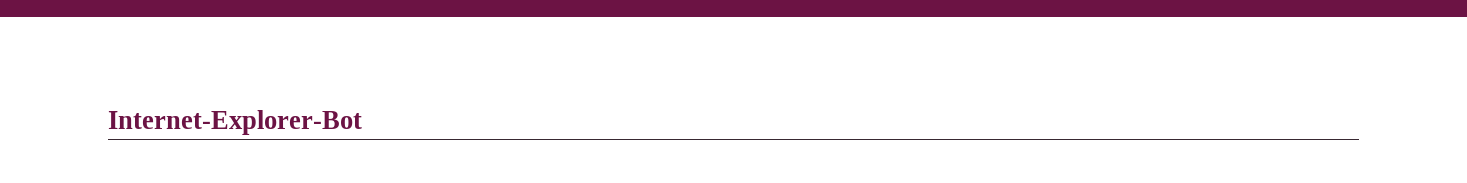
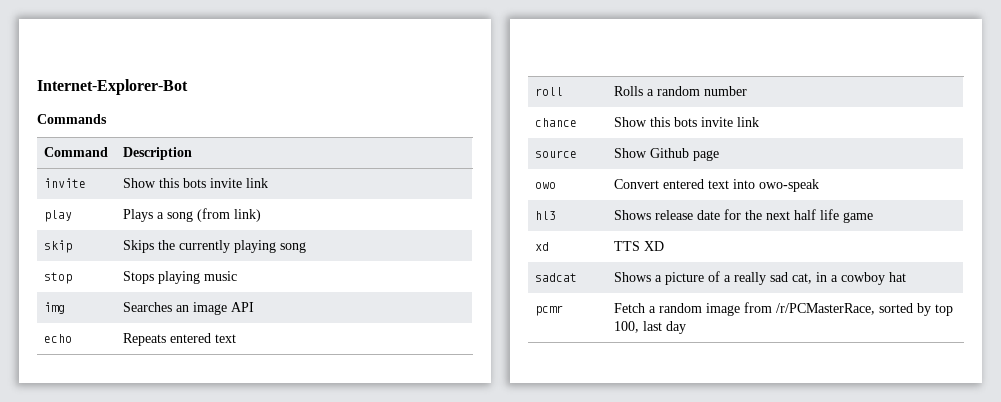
(362, 122) none -> [37,114,107,124] [44,147,109,157] [123,147,193,160] [44,178,87,188] [123,178,269,188] [44,210,73,222] [123,208,262,222] [44,240,73,253] [123,240,307,253] [44,272,73,284] [123,271,238,284] [44,302,66,314] [123,302,255,315] [44,334,73,343] [123,333,237,346] [535,87,564,96] [614,86,748,96] [535,118,578,127] [614,117,760,127] [535,150,578,158] [614,148,720,161] [535,182,557,189] [614,179,820,192] [535,211,557,220] [614,209,874,223] [535,242,550,251] [614,241,665,251] [535,273,578,282] [614,271,907,285] [535,305,564,316] [614,302,954,316] [614,321,687,334] // Commands // Command | Description // invite | Show this bots invite link // play | Plays a song (from link) // skip | Skips the currently playing song // stop | Stops playing music // img | Searches an image API // echo | Repeats entered text // roll | Rolls a random number // chance | Show this bots invite link // source | Show Github page // owo | Convert entered text into owo-speak // hl3 | Shows release date for the next half life game // xd | TTS XD // sadcat | Shows a picture of a really sad cat, in a cowboy hat // pcmr | Fetch a random image from /r/PCMasterRace, sorted by top 100, last day

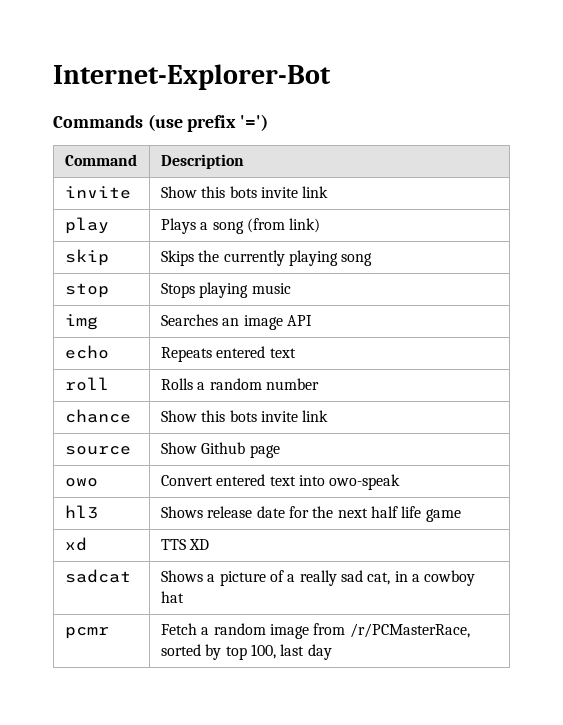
(107, 119) none -> [147,114,269,132] (use prefix '=')

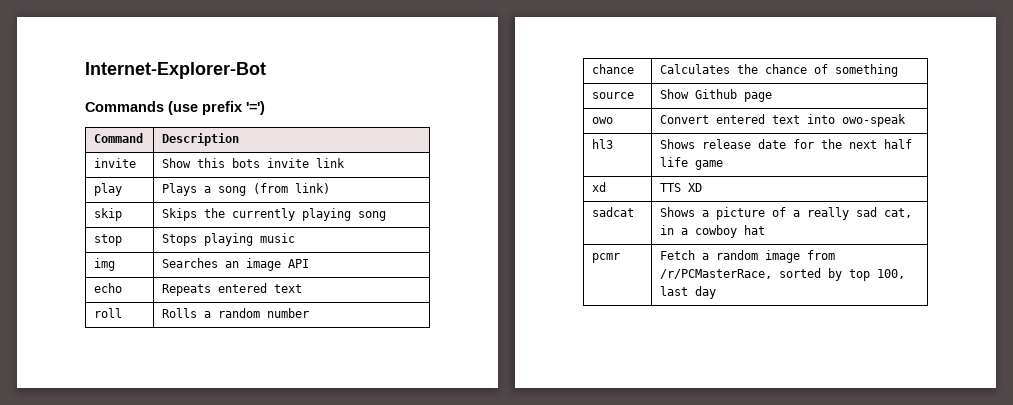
[160,410,329,422] Show this bots invite link -> [660,64,899,77] Calculates the chance of something

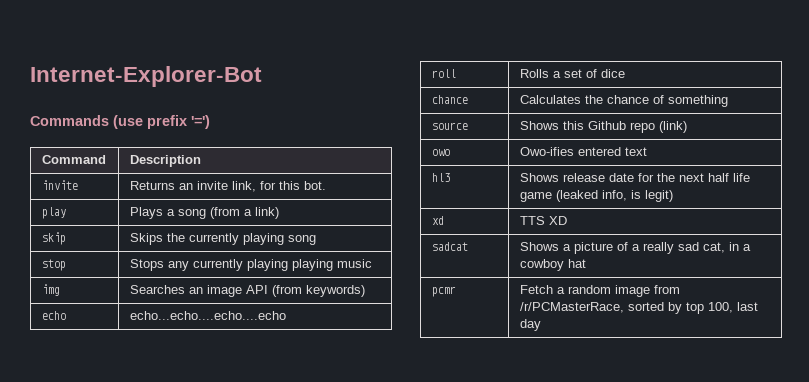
[162,158,346,168] Show this bots invite link -> [129,181,326,192] Returns an invite link, for this bot.
(289, 188) none -> [243,209,252,216] a
(198, 240) none -> [167,259,288,271] any currently playing
(310, 263) none -> [271,285,365,297] (from keywords)
[162,283,303,296] Repeats entered text -> [129,311,286,320] echo...echo....echo....echo
[218,308,310,318] random number -> [563,69,625,78] set of dice
[660,89,773,102] Show Github page -> [519,121,687,133] Shows this Github repo (link)
[660,114,907,127] Convert entered text into owo-speak -> [519,147,647,156] Owo-ifies entered text
(724, 165) none -> [555,190,673,202] (leaked info, is legit)

